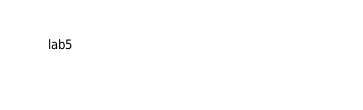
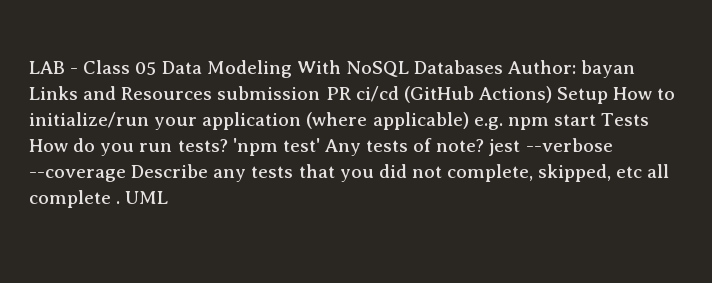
[48,39,72,50] lab5 -> [29,60,636,78] [29,86,676,104] [29,112,650,130] [29,138,613,156] [29,164,670,182] [29,190,169,208] LAB - Class 05 Data Modeling With NoSQL Databases Author: bayan Links and Resources submission PR ci/cd (GitHub Actions) Setup How to initialize/run your application (where applicable) e.g. npm start Tests How do you run tests? 'npm test' Any tests of note? jest --verbose --coverage Describe any tests that you did not complete, skipped, etc all complete . UML

